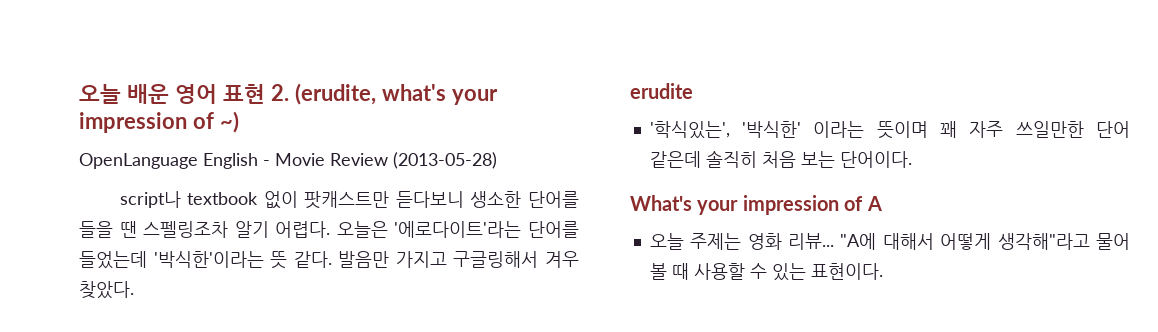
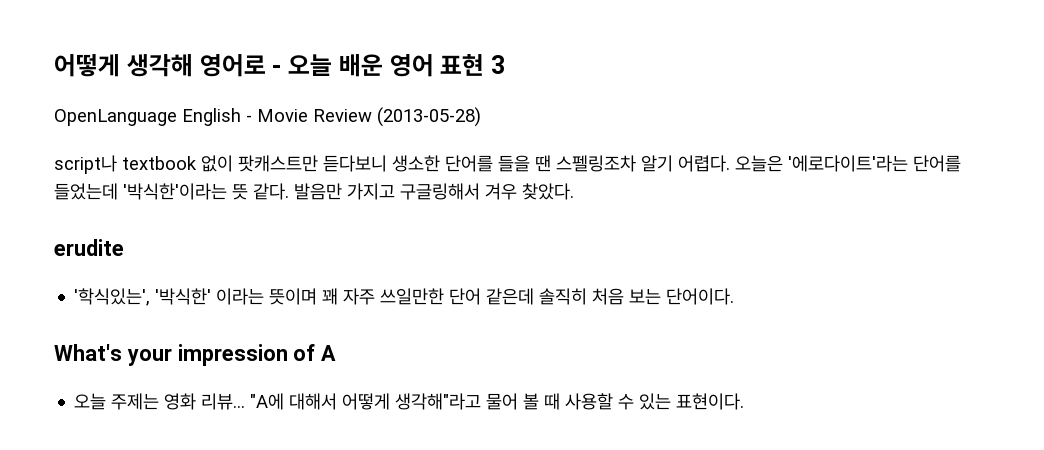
[79,83,498,105] [79,111,239,133] 오늘 배운 영어 표현 2. (erudite, what's your impression of ~) -> [54,54,505,77] 어떻게 생각해 영어로 - 오늘 배운 영어 표현 3

